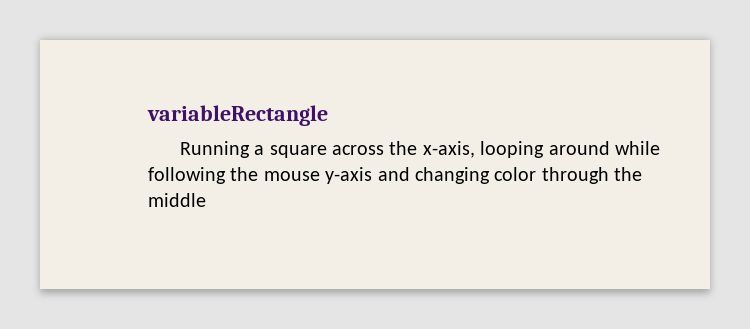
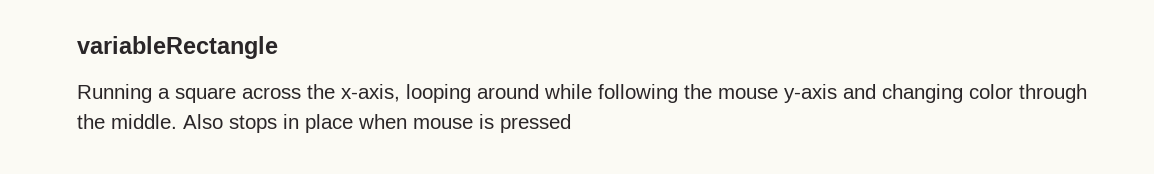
[148,193,206,207] middle -> [111,114,571,133] middle. Also stops in place when mouse is pressed

